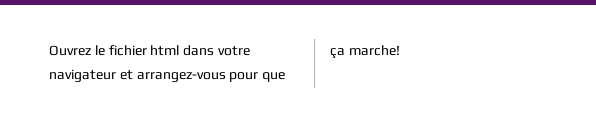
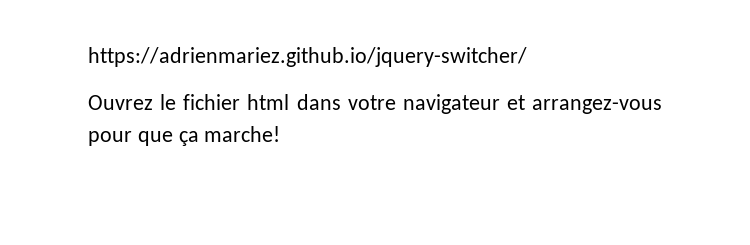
(49, 50) none -> [88,47,527,67] https://adrienmariez.github.io/jquery-switcher/ //

